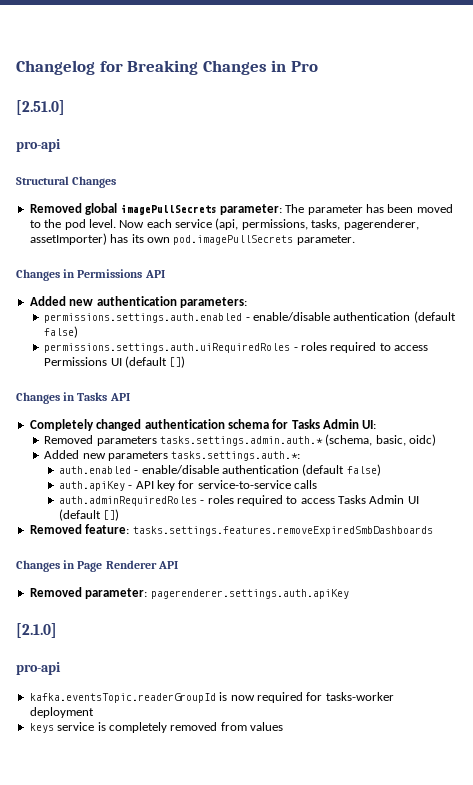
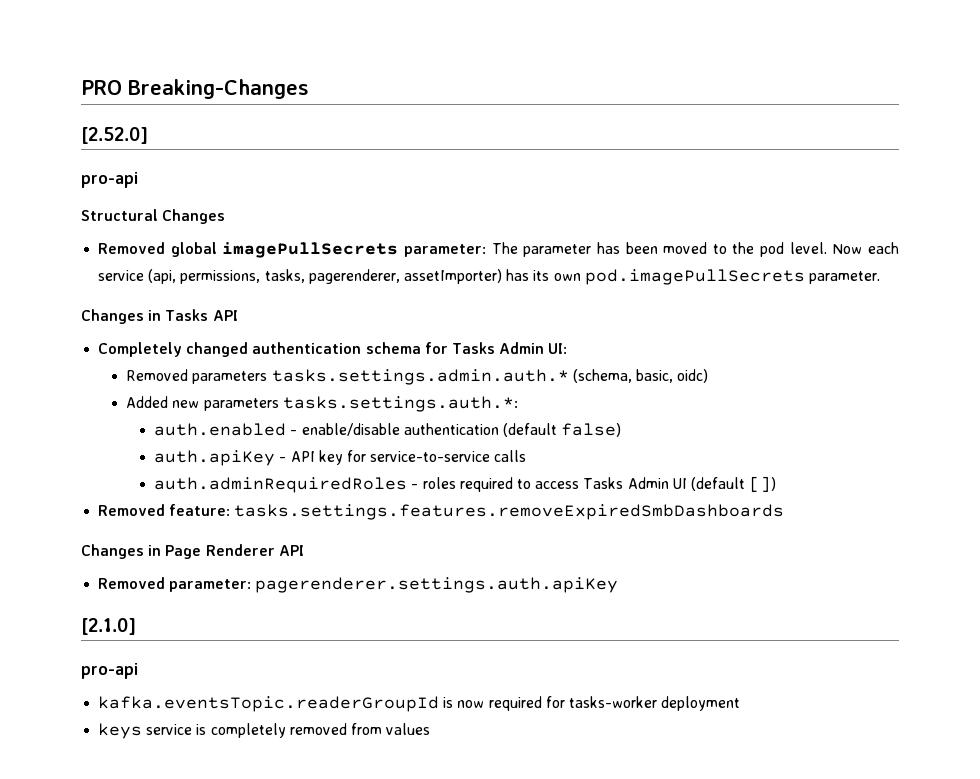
[16,60,318,75] [16,100,65,115] Changelog for Breaking Changes in Pro // [2.51.0] -> [81,79,309,99] [81,127,148,144] PRO Breaking-Changes // [2.52.0]
[16,269,165,281] [29,296,247,308] [44,311,456,323] [44,326,79,338] [44,342,429,353] [44,356,186,368] // Changes in Permissions API // Added new authentication parameters: // permissions.settings.auth.enabled - enable/disable authentication (default false) // permissions.settings.auth.uiRequiredRoles - roles required to access Permissions UI (default []) -> (880, 277) none

